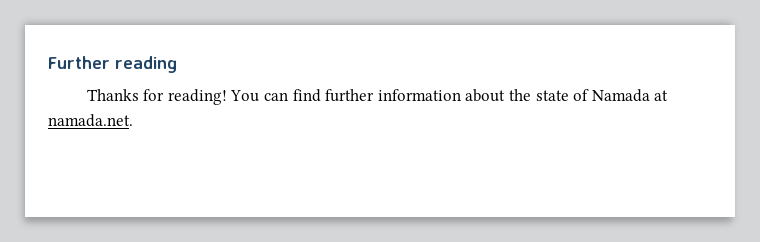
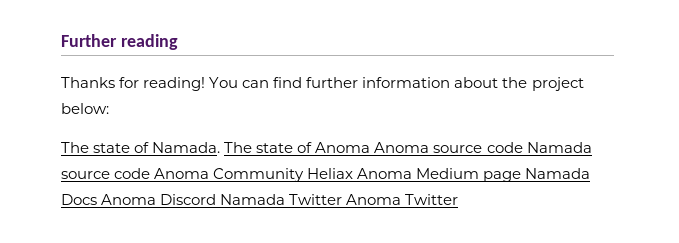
[535,89,669,102] [48,114,133,127] state of Namada at namada.net. -> [531,77,584,91] [61,103,109,114] [61,142,592,153] [61,168,591,182] [61,194,459,205] project below: // The state of Namada. The state of Anoma Anoma source code Namada source code Anoma Community Heliax Anoma Medium page Namada Docs Anoma Discord Namada Twitter Anoma Twitter

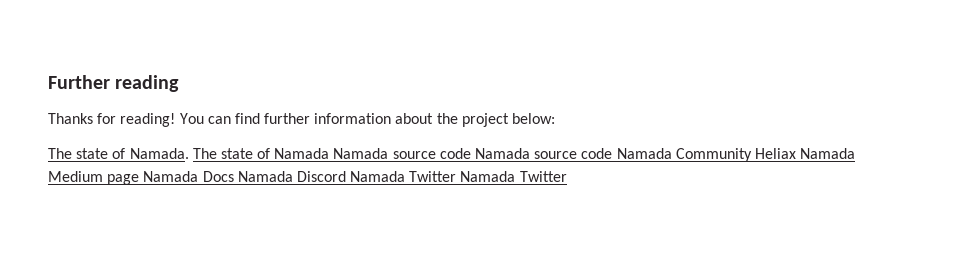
[315,142,430,153] Anoma Anoma -> [274,148,389,159] Namada Namada
[154,168,210,179] Anoma -> [616,148,672,159] Namada
[357,168,413,179] Anoma -> [800,148,856,159] Namada
[101,194,157,205] Anoma -> [237,171,293,182] Namada
[346,194,402,205] Anoma -> [460,171,516,182] Namada

